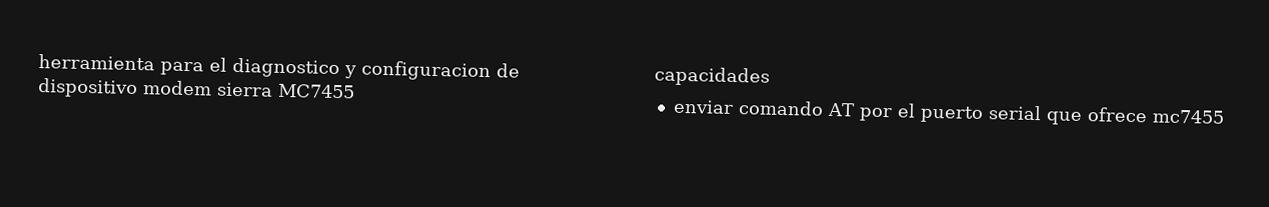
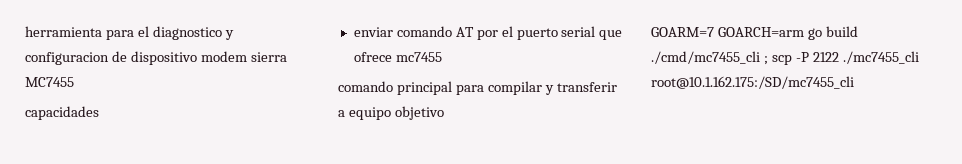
(1224, 116) none -> [338,81,617,95] [338,106,444,120] [651,26,858,40] [651,51,919,65] [651,76,854,89] // comando principal para compilar y transferir a equipo objetivo // GOARM=7 GOARCH=arm go build ./cmd/mc7455_cli ; scp -P 2122 ./mc7455_cli root@10.1.162.175:/SD/mc7455_cli

